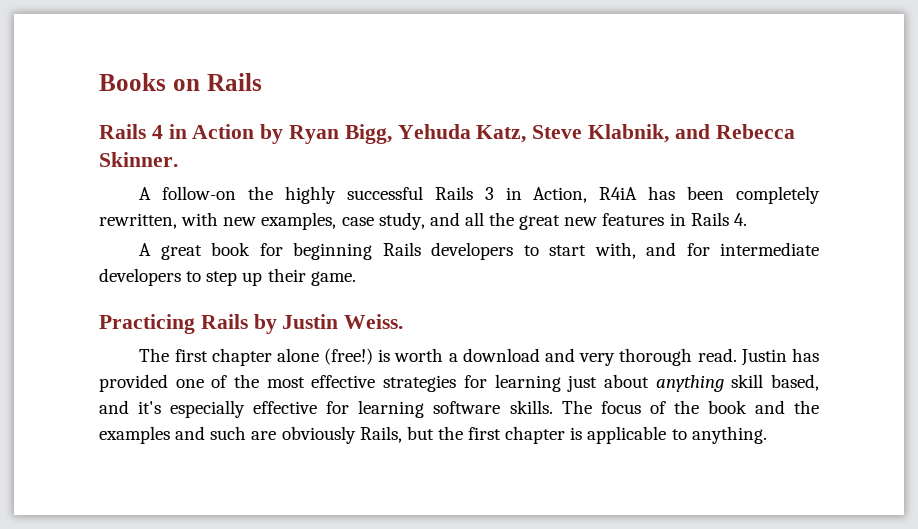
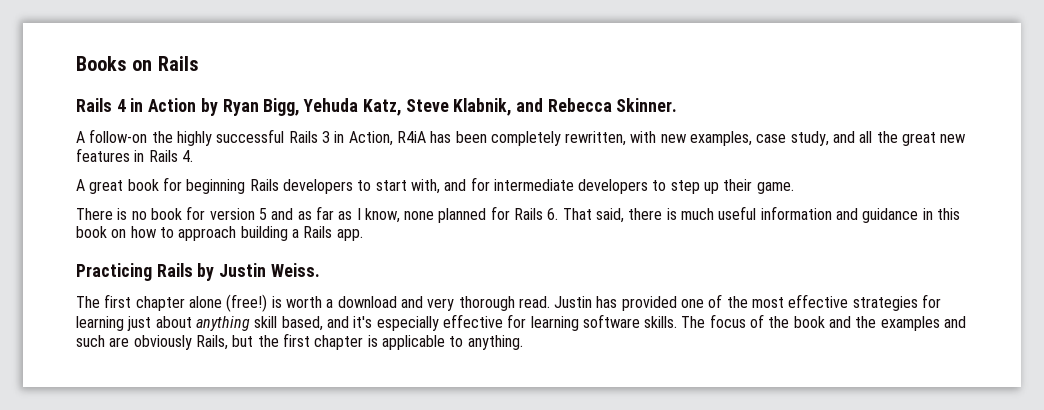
(356, 278) none -> [76,206,960,223] [76,226,363,241] // There is no book for version 5 and as far as I know, none planned for Rails 6. That said, there is much useful information and guidance in this book on how to approach building a Rails app.

